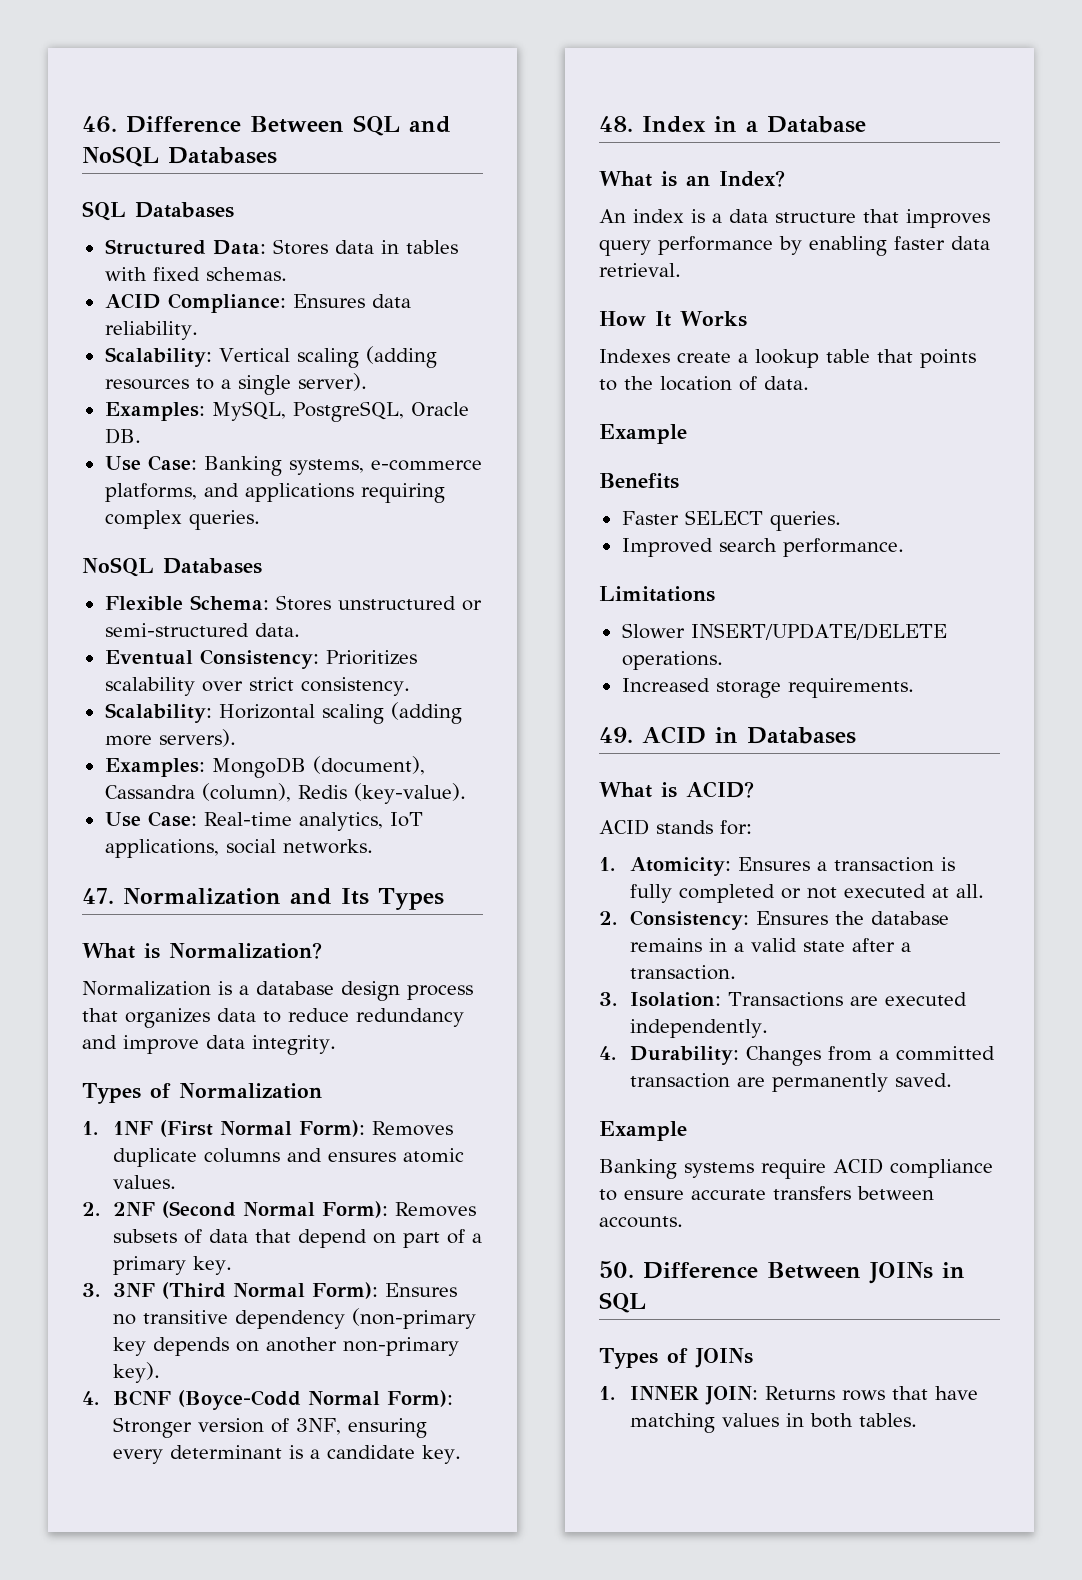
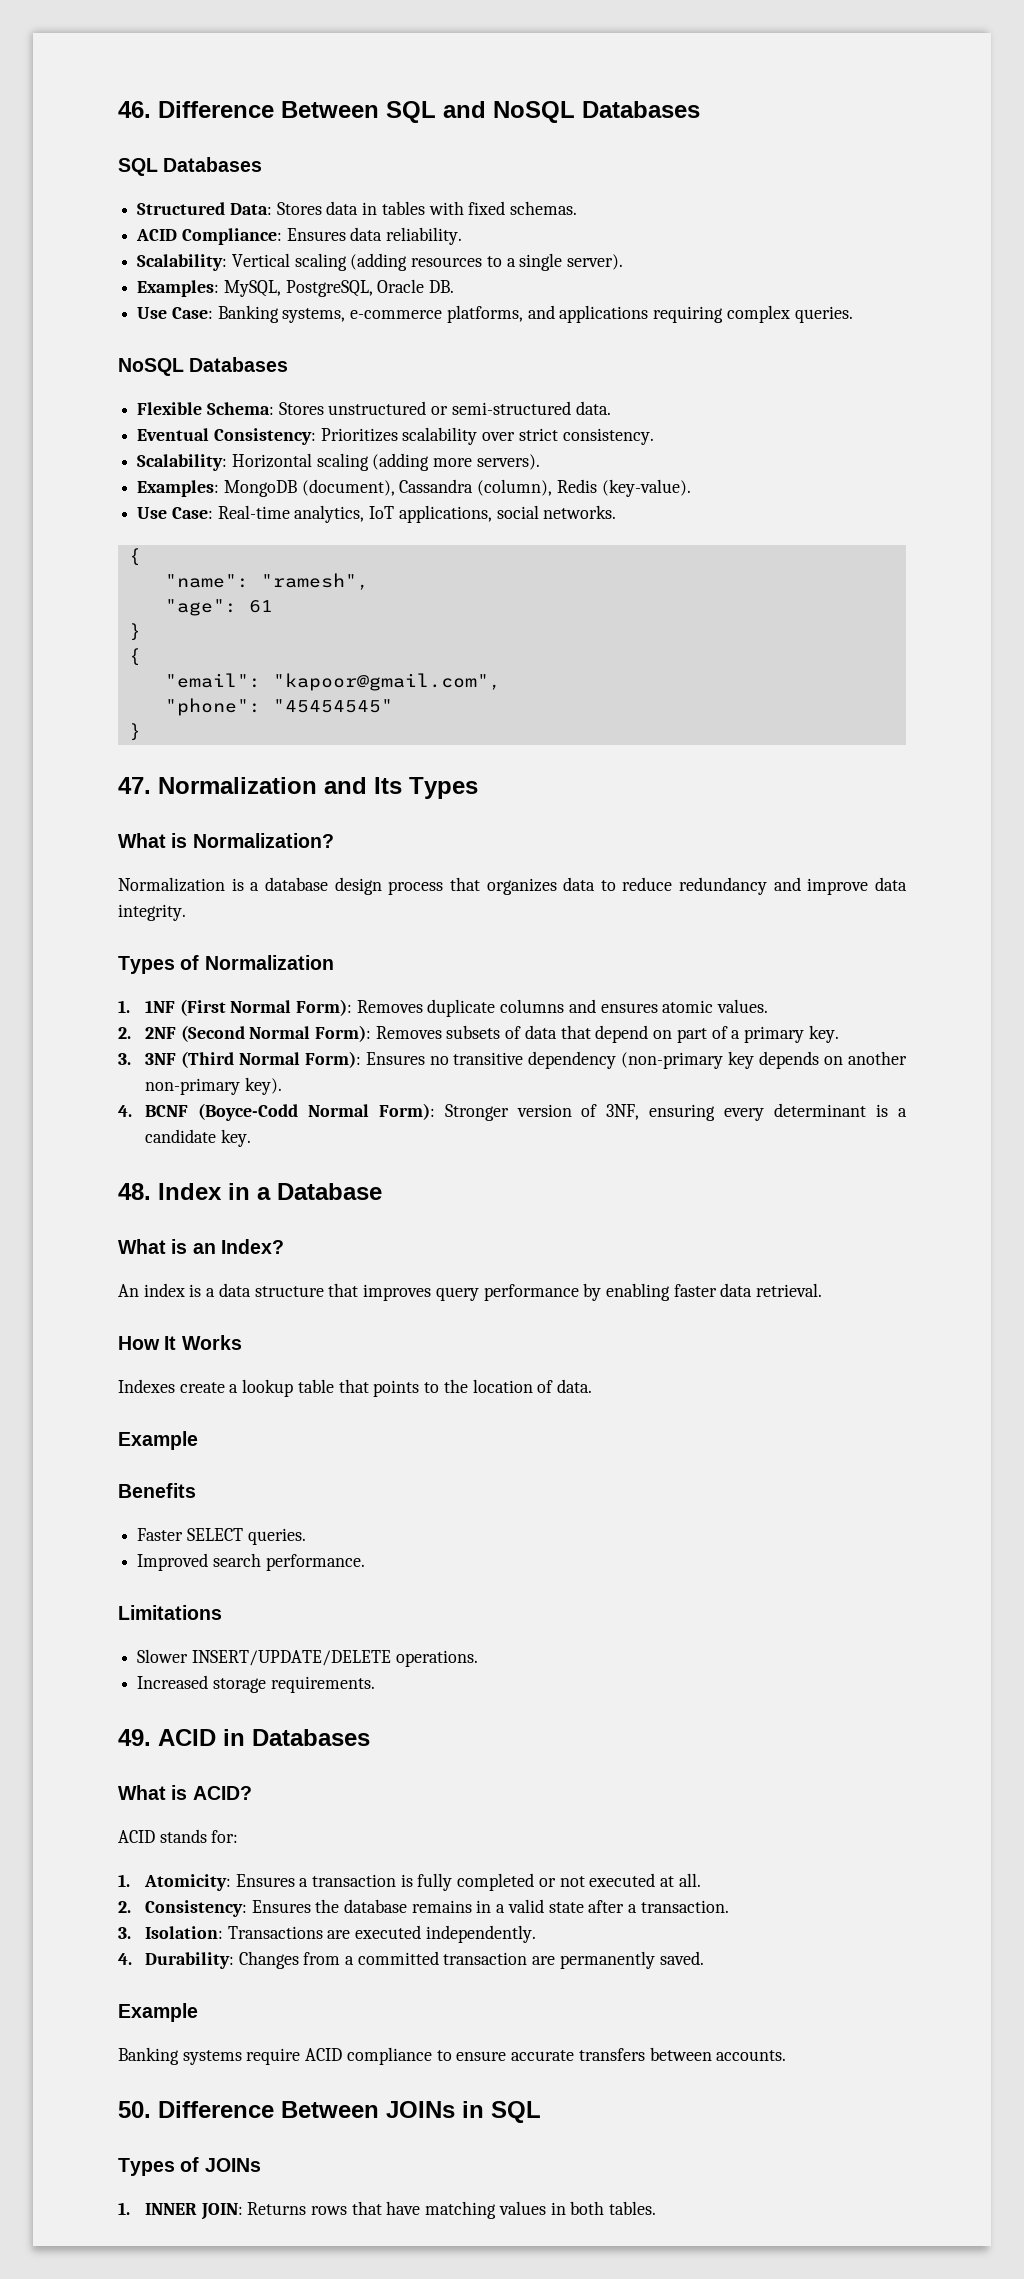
(373, 846) none -> [128,548,141,566] [164,573,369,590] [164,599,273,616] [128,623,141,641] [128,648,141,666] [164,673,501,691] [164,698,393,716] [128,723,141,741] // { // "name": "ramesh", // "age": 61 // } // { // "email": "kapoor@gmail.com", // "phone": "45454545" // }

